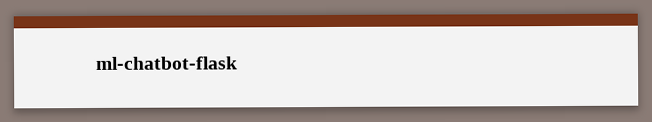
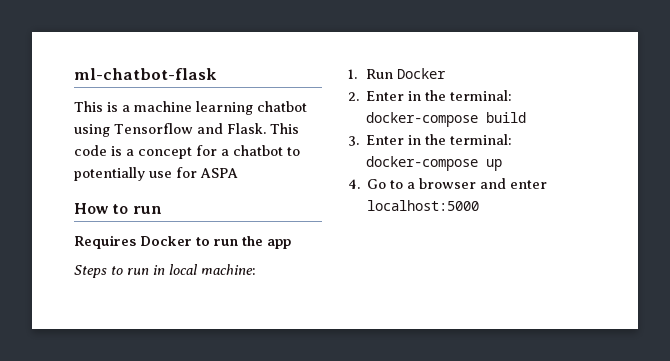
(238, 63) none -> [74,101,307,115] [74,123,299,137] [74,145,300,159] [74,167,238,181] [74,203,162,214] [74,235,291,249] [74,264,256,278] [348,68,446,79] [348,90,513,101] [366,112,527,127] [348,134,513,146] [366,156,503,171] [348,178,548,189] [367,200,480,211] // This is a machine learning chatbot using Tensorflow and Flask. This code is a concept for a chatbot to potentially use for ASPA // How to run // Requires Docker to run the app // Steps to run in local machine: // 1. Run Docker // 2. Enter in the terminal: docker-compose build // 3. Enter in the terminal: docker-compose up // 4. Go to a browser and enter localhost:5000

